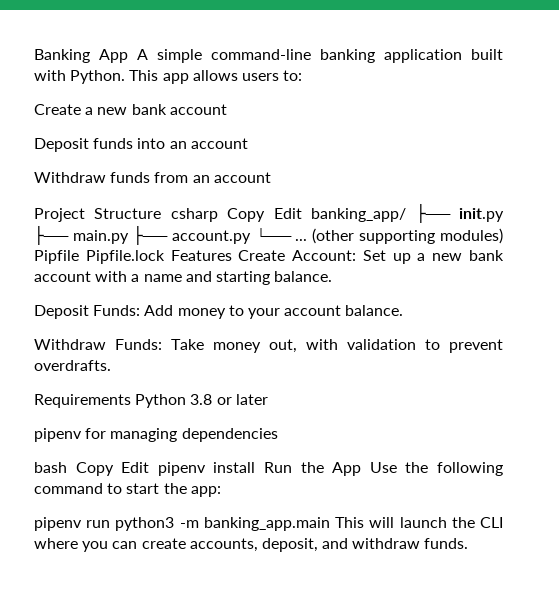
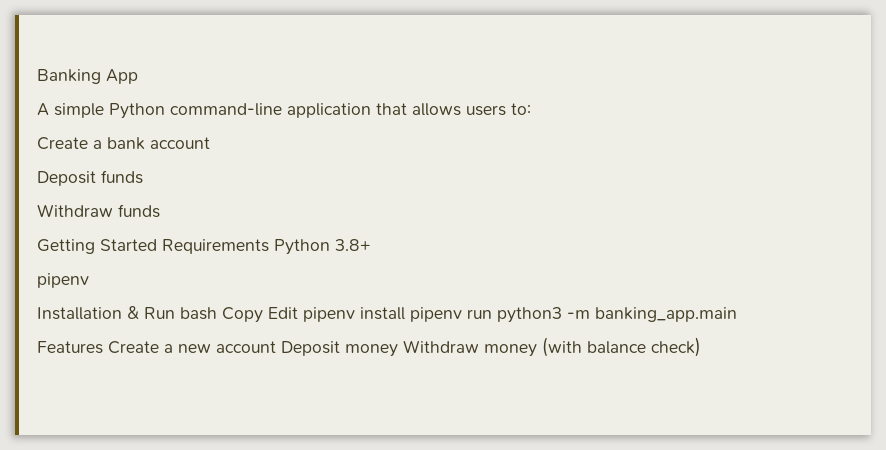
(128, 56) none -> (138, 76) //
[211,49,503,63] [34,70,189,84] command-line banking application built with Python. This app -> [109,103,407,119] Python command-line application that
[97,107,128,115] new -> (102, 144) none
[137,138,248,149] into an account -> (143, 177) none
[154,172,271,183] [34,203,504,223] [34,225,503,245] [34,250,504,264] [34,271,333,285] [34,305,404,319] [34,339,503,353] [34,360,111,371] [34,394,268,408] [34,428,278,442] from an account // Project Structure csharp Copy Edit banking_app/ ├── init.py ├── main.py ├── account.py └── ... (other supporting modules) Pipfile Pipfile.lock Features Create Account: Set up a new bank account with a name and starting balance. // Deposit Funds: Add money to your account balance. // Withdraw Funds: Take money out, with validation to prevent overdrafts. // Requirements Python 3.8 or later // pipenv for managing dependencies // -> [37,239,371,255] [37,273,89,288] [37,306,175,320] // Getting Started Requirements Python 3.8+ // pipenv // Installation & Run
[264,462,504,476] [34,483,221,497] Run the App Use the following command to start the app: // -> (405, 313) none
[335,517,504,528] [34,538,469,552] This will launch the CLI where you can create accounts, deposit, and withdraw funds. -> [37,337,701,357] // Features Create a new account Deposit money Withdraw money (with balance check)

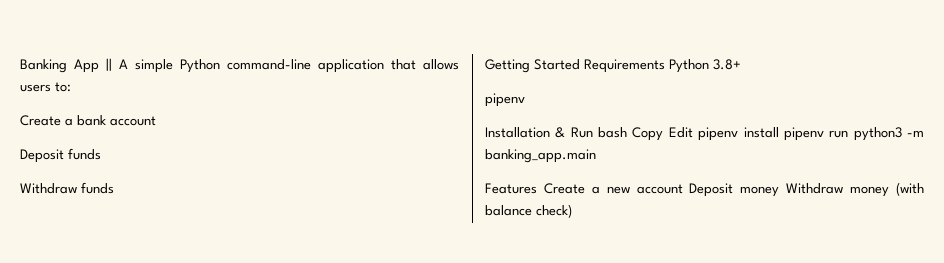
(138, 76) // -> [106,58,112,71] ||

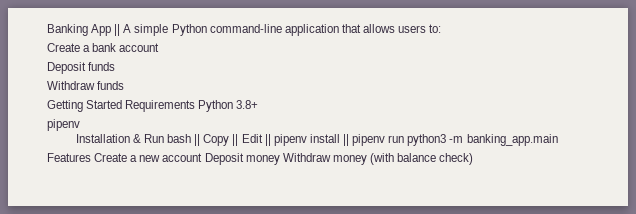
[632,127,693,141] Copy Edit -> [194,134,271,146] || Copy || Edit ||
(779, 132) none -> [343,134,350,146] ||

